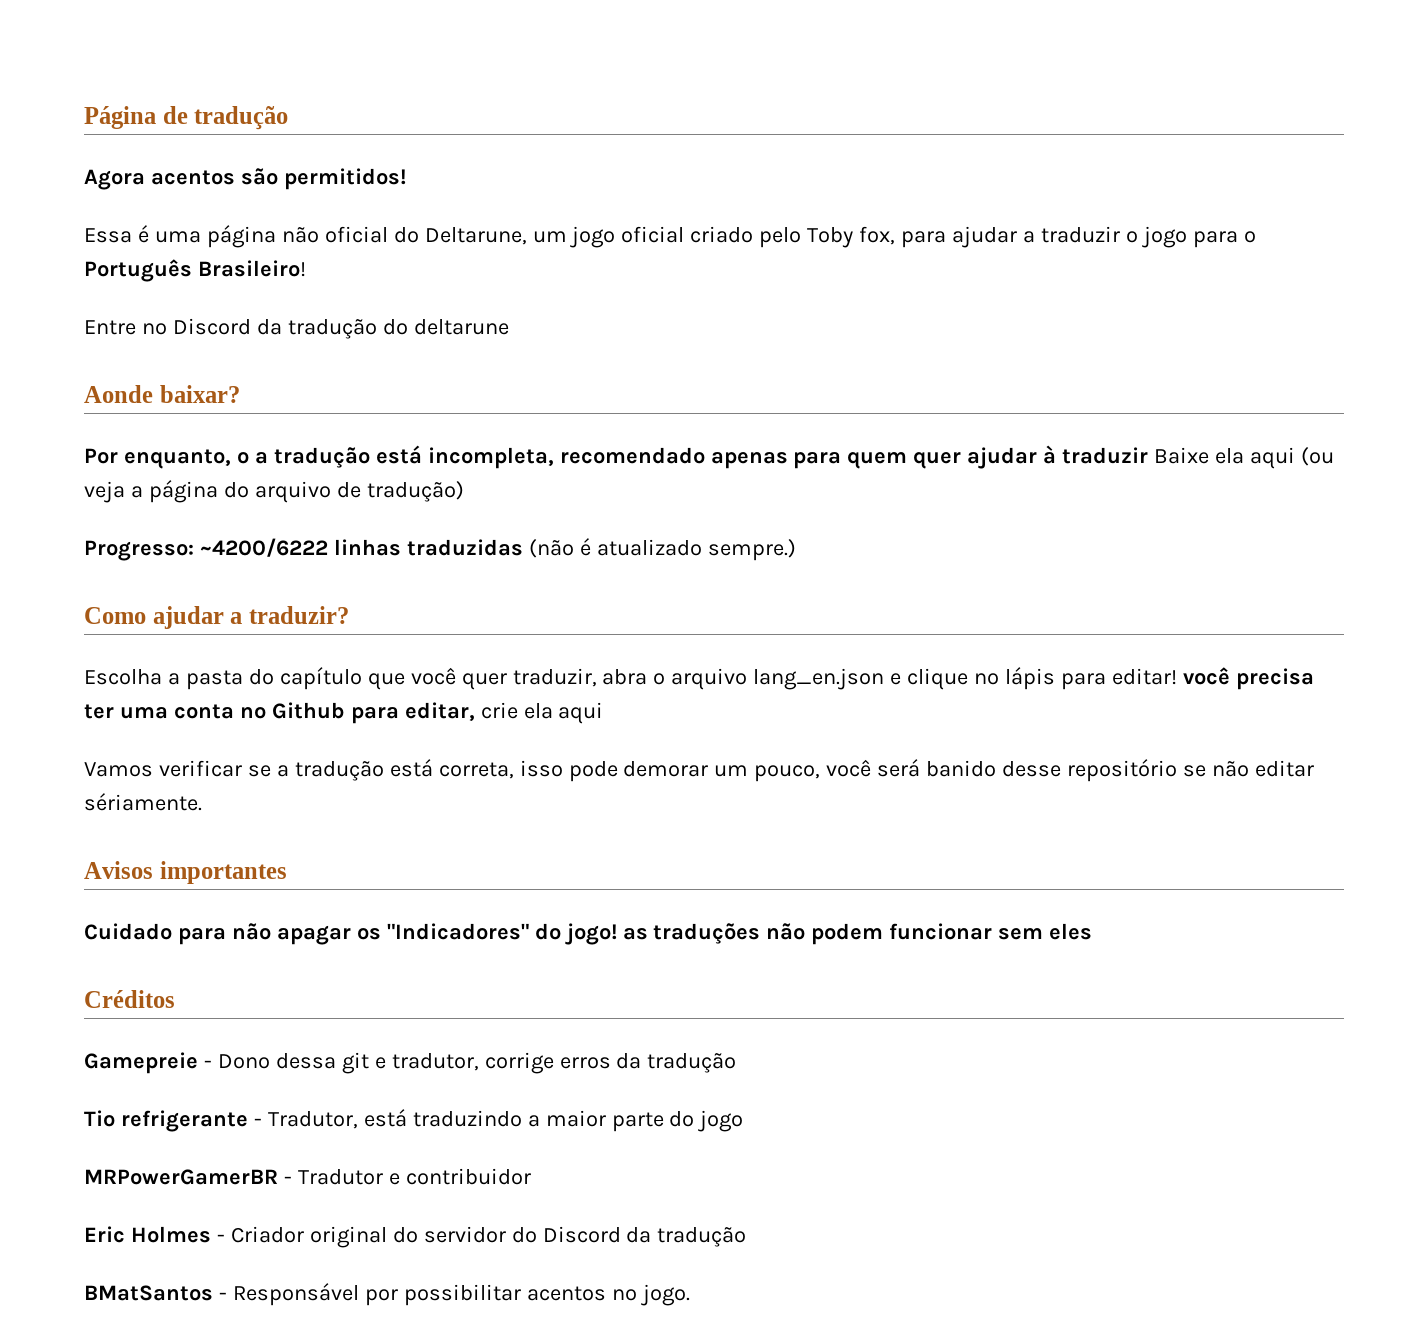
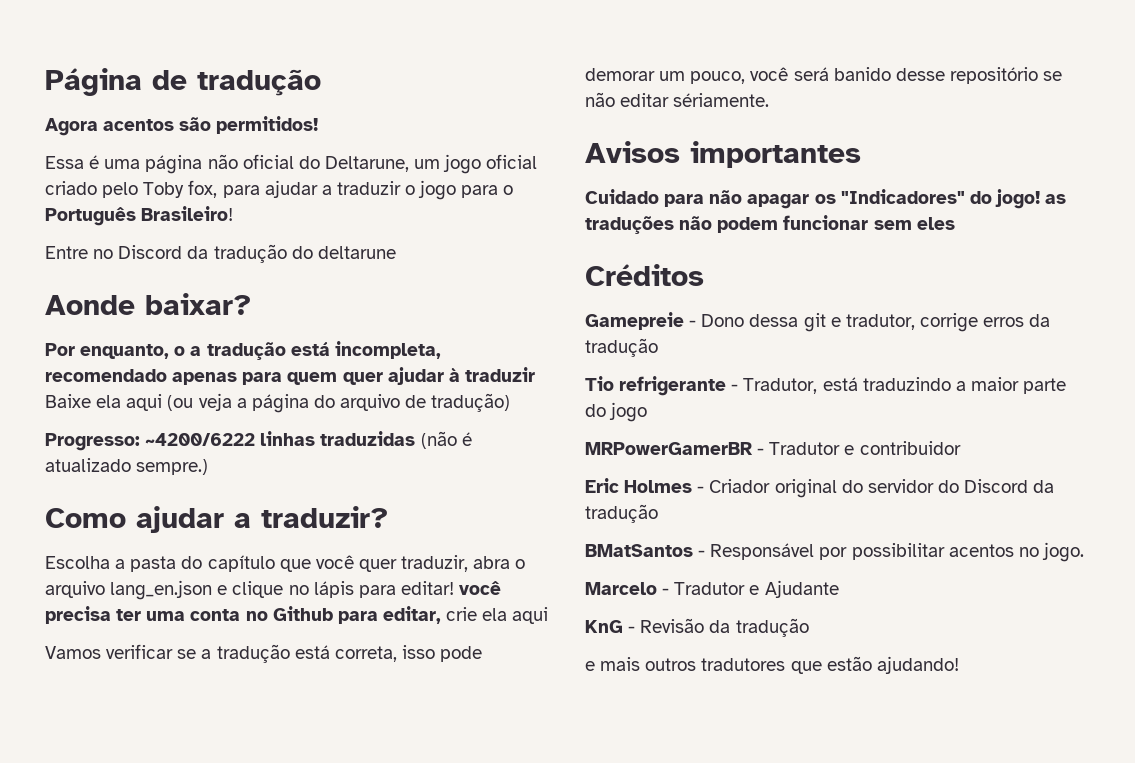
(690, 1295) none -> [585,580,839,598] [585,618,809,637] [585,656,959,674] // Marcelo - Tradutor e Ajudante // KnG - Revisão da tradução // e mais outros tradutores que estão ajudando!

